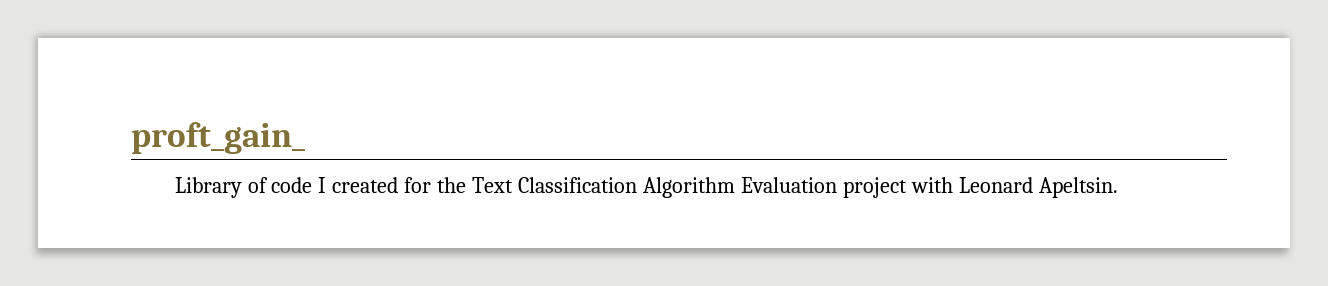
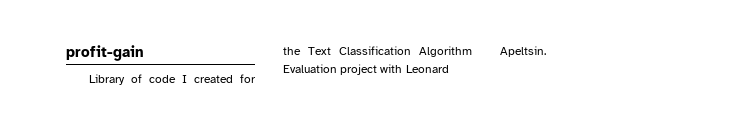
[131,122,305,154] proft_gain_ -> [66,45,144,61] profit-gain

